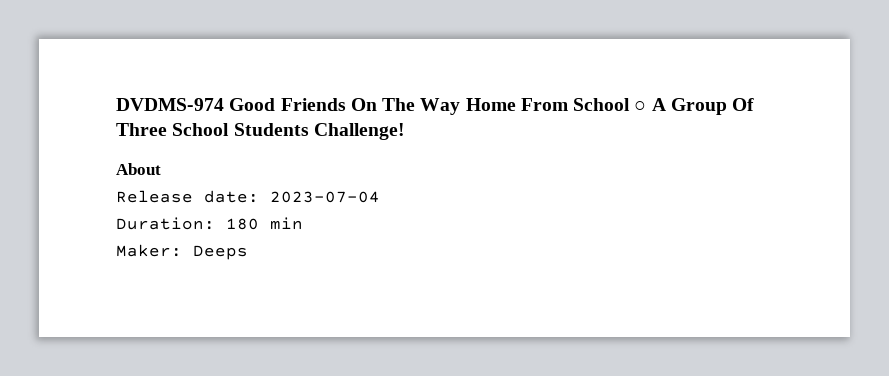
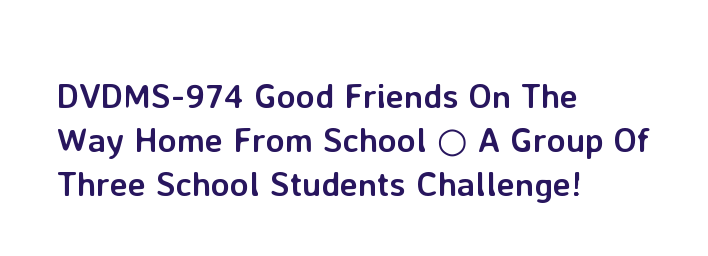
[116,163,161,175] [116,190,380,203] [116,217,303,230] [116,244,248,260] // About // Release date: 2023-07-04 // Duration: 180 min // Maker: Deeps -> (582, 187) none

